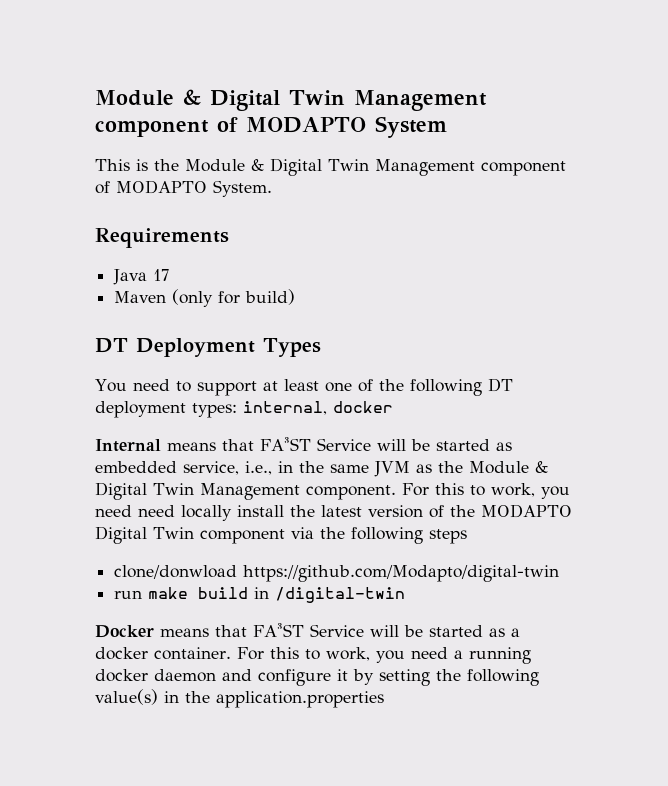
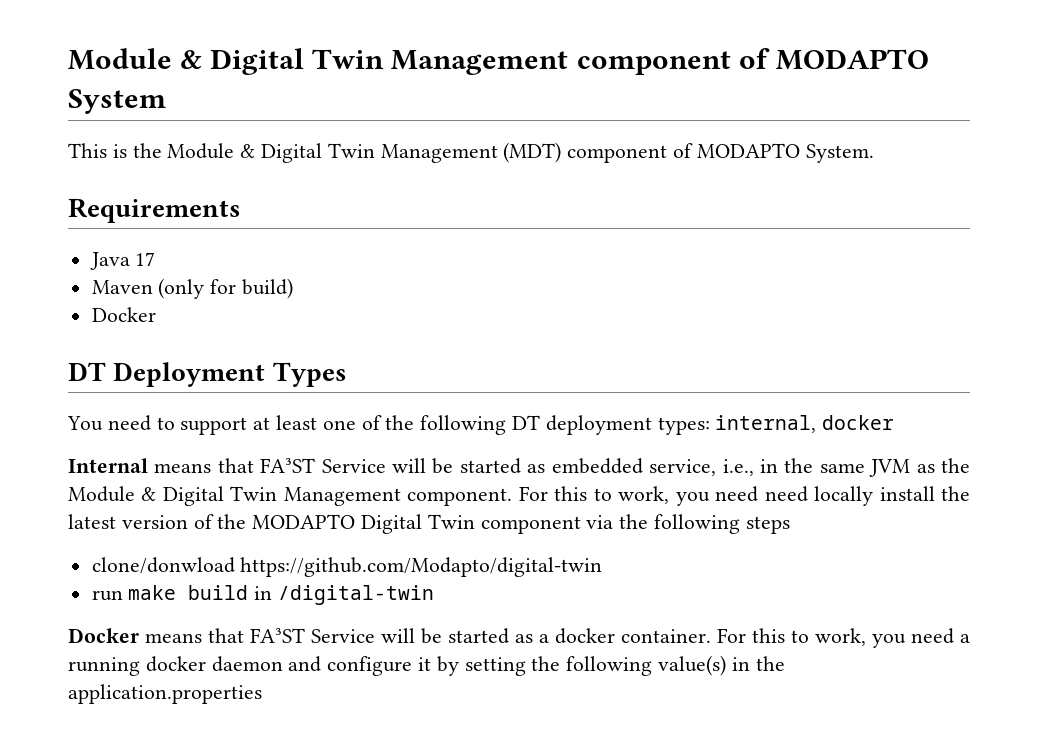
(475, 167) none -> [503,142,562,163] (MDT)
(296, 297) none -> [91,307,156,322] // Docker

